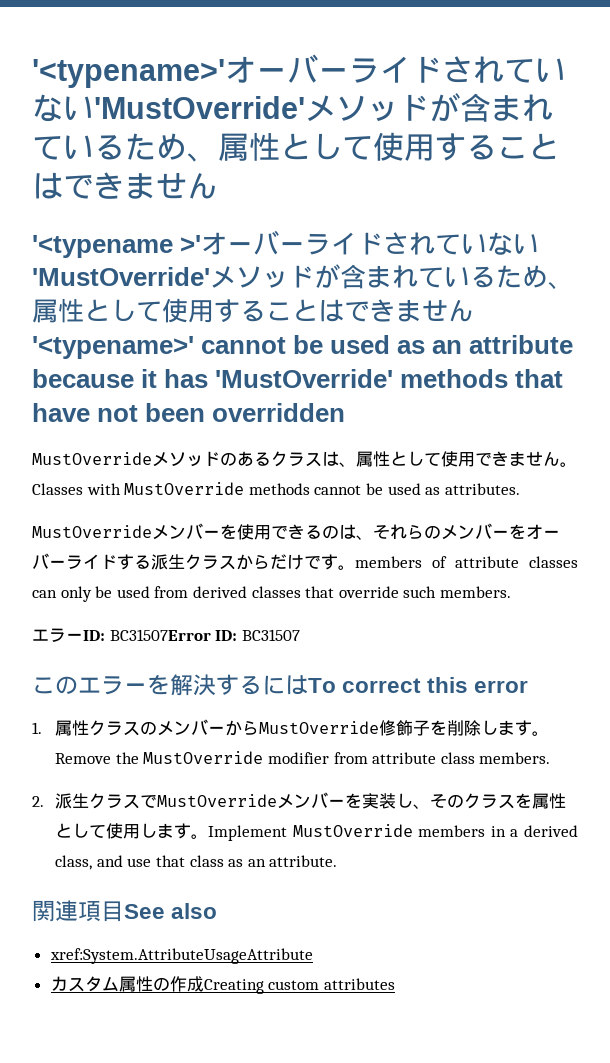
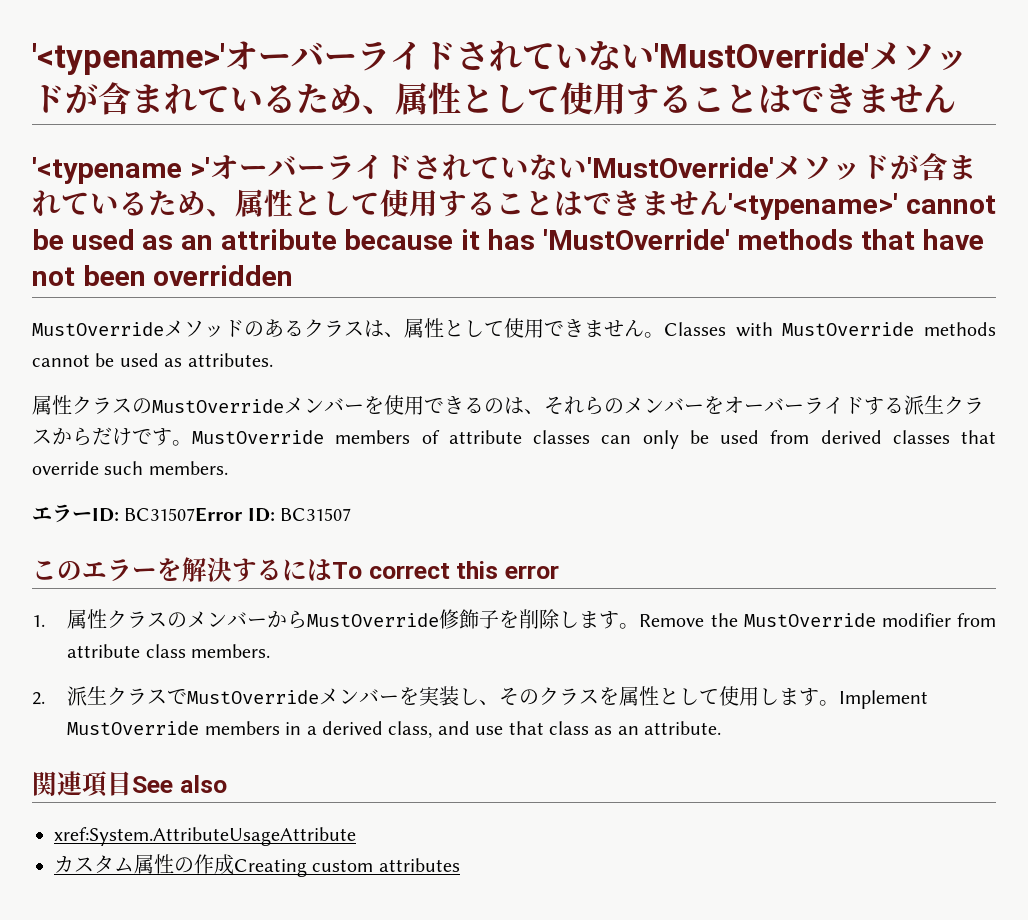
(520, 489) none -> [32,395,152,415] 属性クラスの
(355, 567) none -> [192,430,324,444] MustOverride

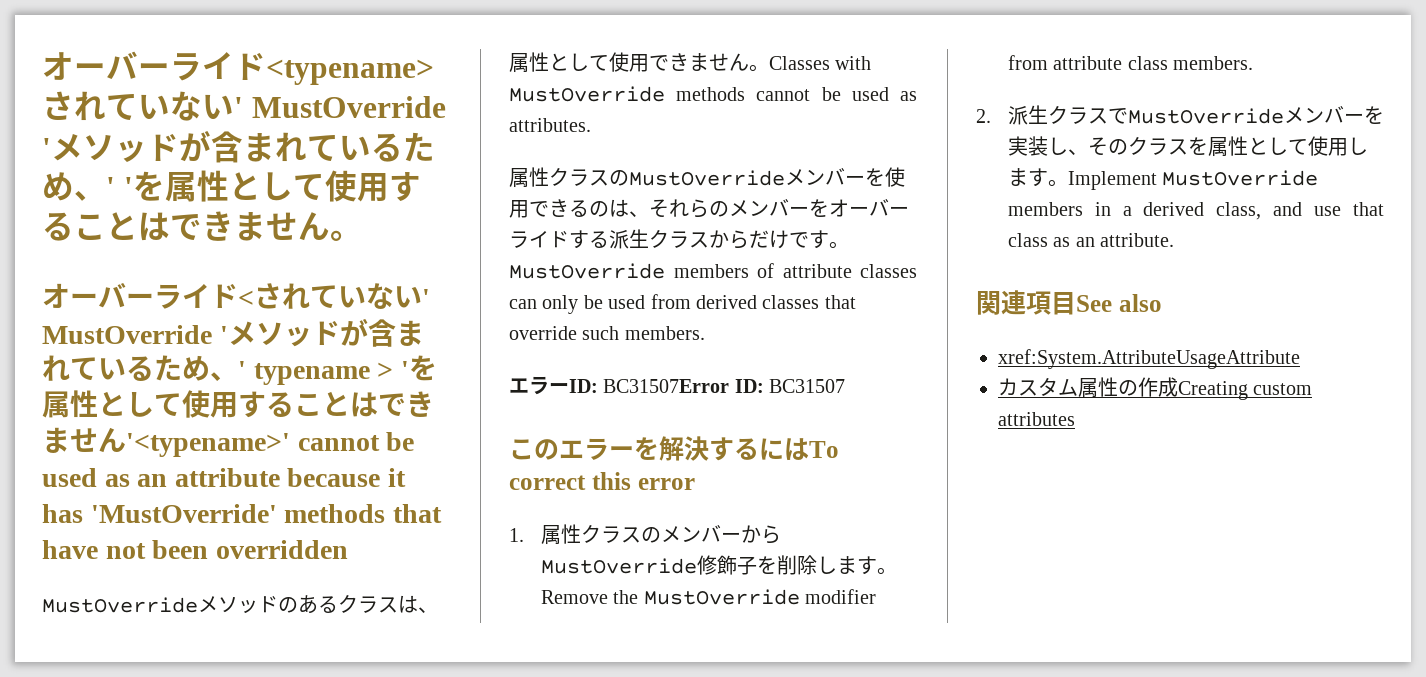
[32,40,968,75] [32,82,956,115] [32,153,977,184] [32,190,235,217] '<typename>'オーバーライドされていない'MustOverride'メソッドが含まれているため、属性として使用することはできません // '<typename >'オーバーライドされていない'MustOverride'メソッドが含まれているため、 -> [42,51,434,85] [42,91,446,121] [42,130,435,163] [42,170,421,202] [42,211,362,241] [42,283,430,309] [42,318,424,347] [42,355,437,385] オーバーライド<typename>されていない' MustOverride 'メソッドが含まれているため、' 'を属性として使用することはできません。 // オーバーライド<されていない' MustOverride 'メソッドが含まれているため、' typename > 'を

